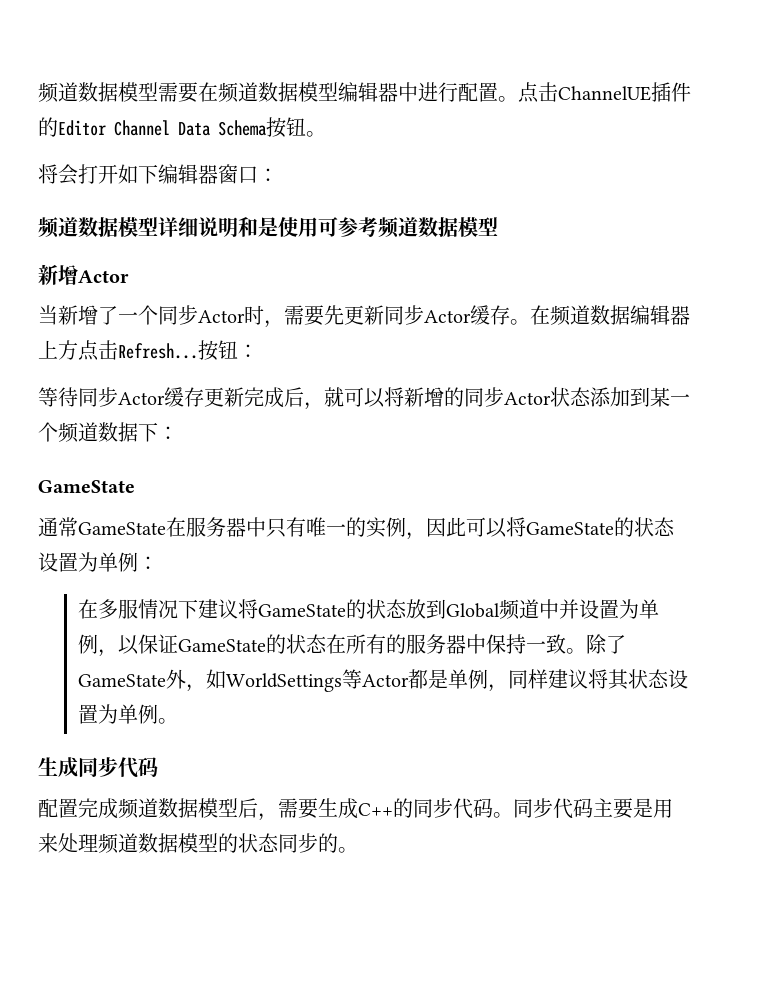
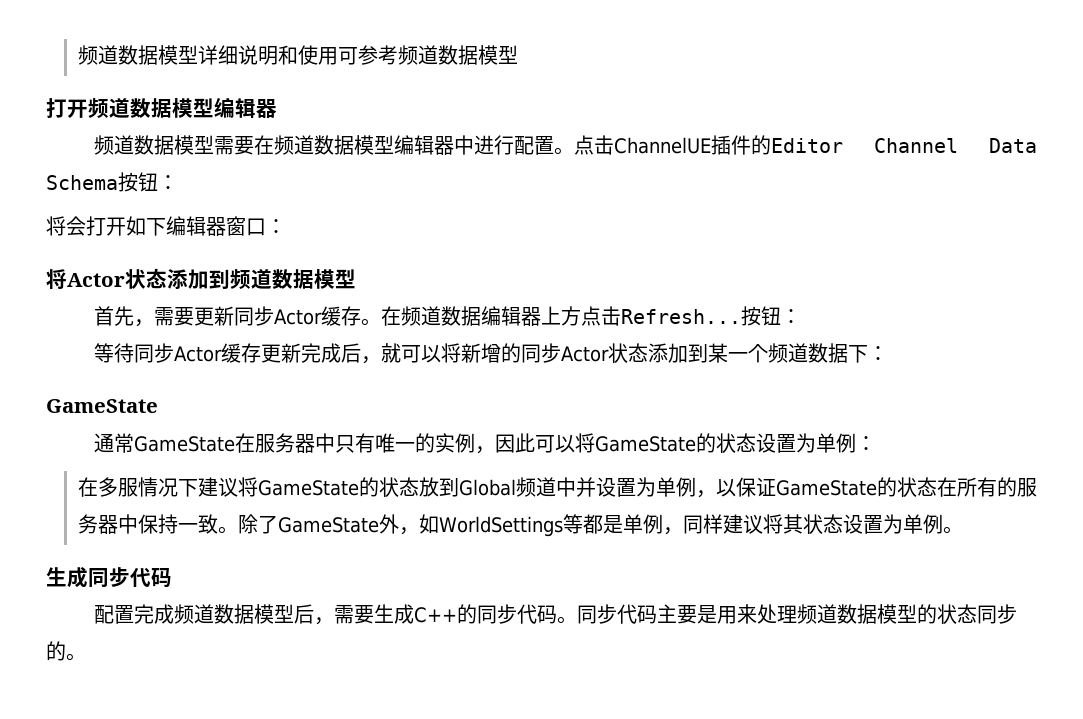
[38,82,158,103] 频道数据模型 -> [77,45,518,65] [46,97,277,118] [93,135,214,155] 频道数据模型详细说明和使用可参考频道数据模型 // 打开频道数据模型编辑器 // 频道数据模型
[306,131,326,137] 。 -> [158,175,178,190] ：
[38,217,498,238] [38,264,129,285] [38,305,344,328] 频道数据模型详细说明和是使用可参考频道数据模型 // 新增Actor // 当新增了一个同步Actor时，需要先 -> [46,268,356,289] [93,306,194,327] 将Actor状态添加到频道数据模型 // 首先，需要
[361,674,409,687] Actor -> (583, 524) none

